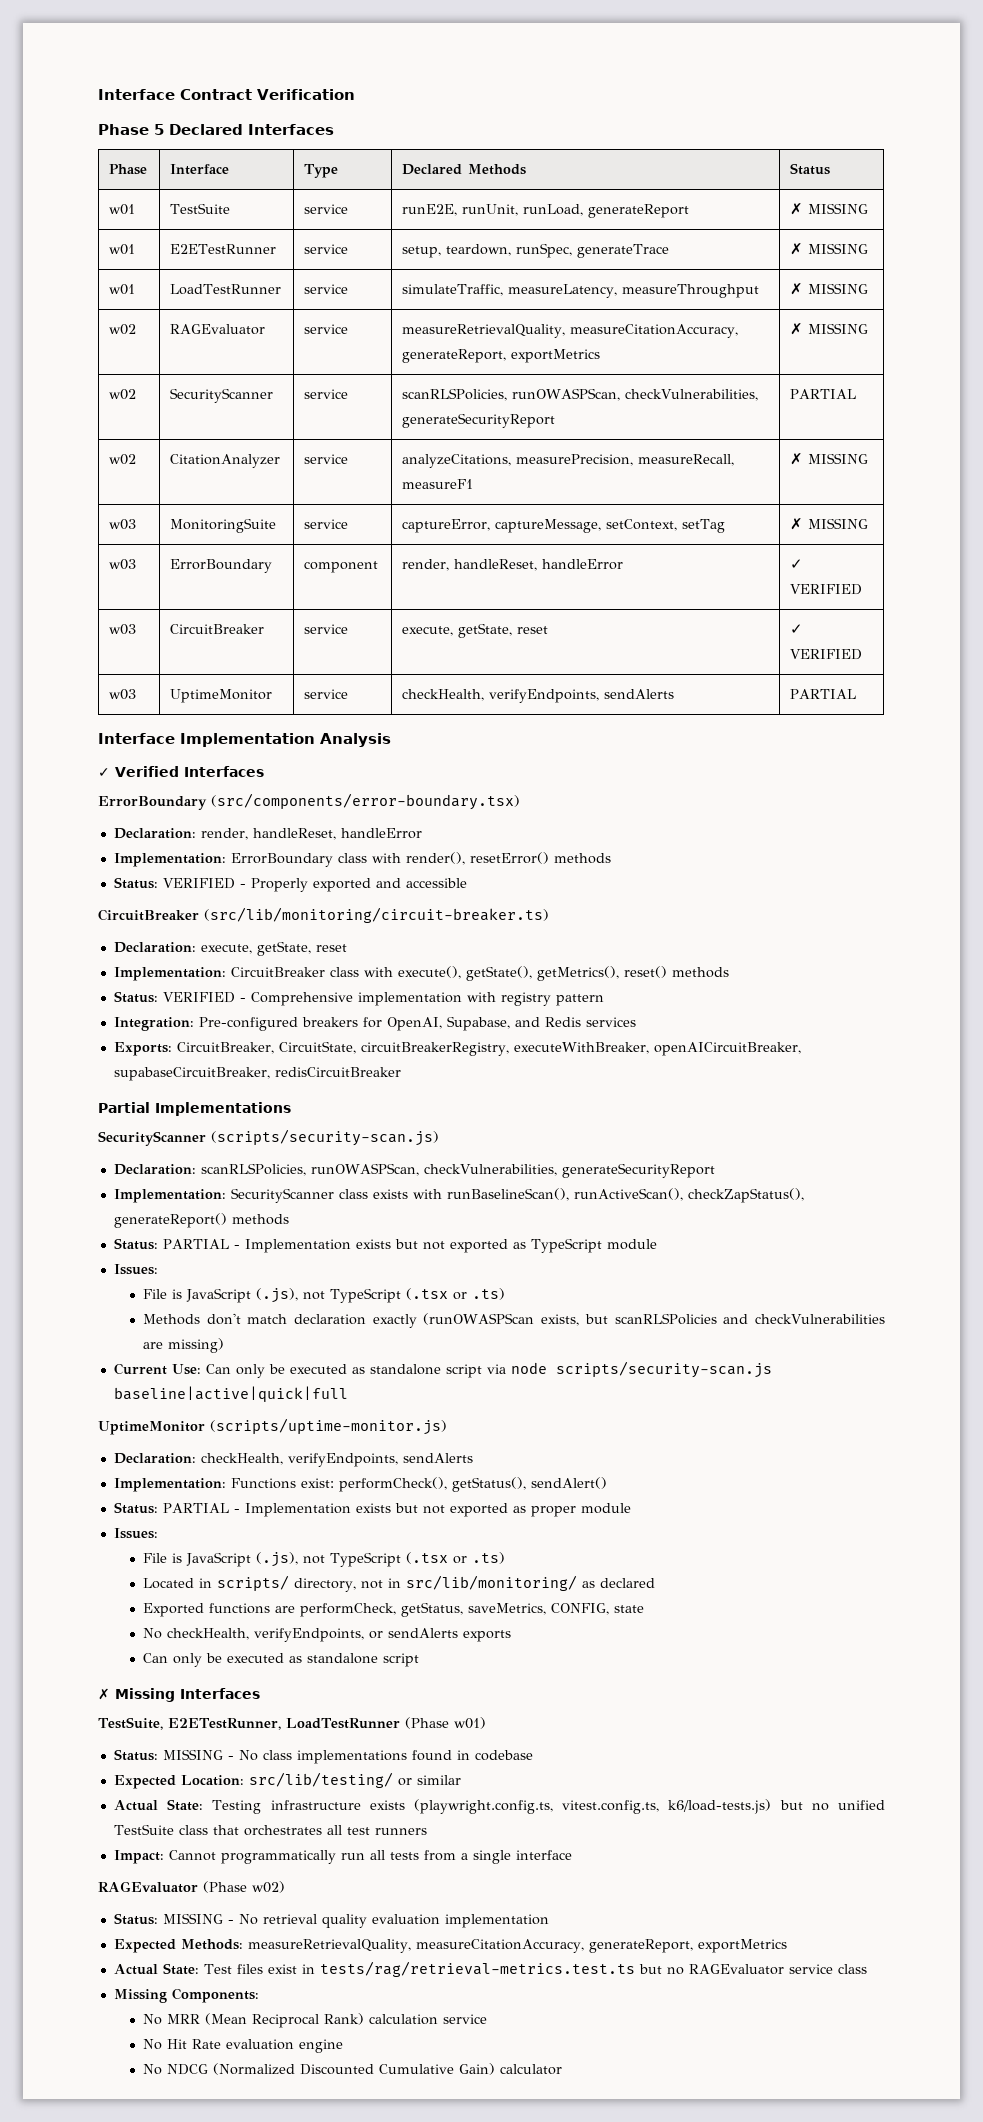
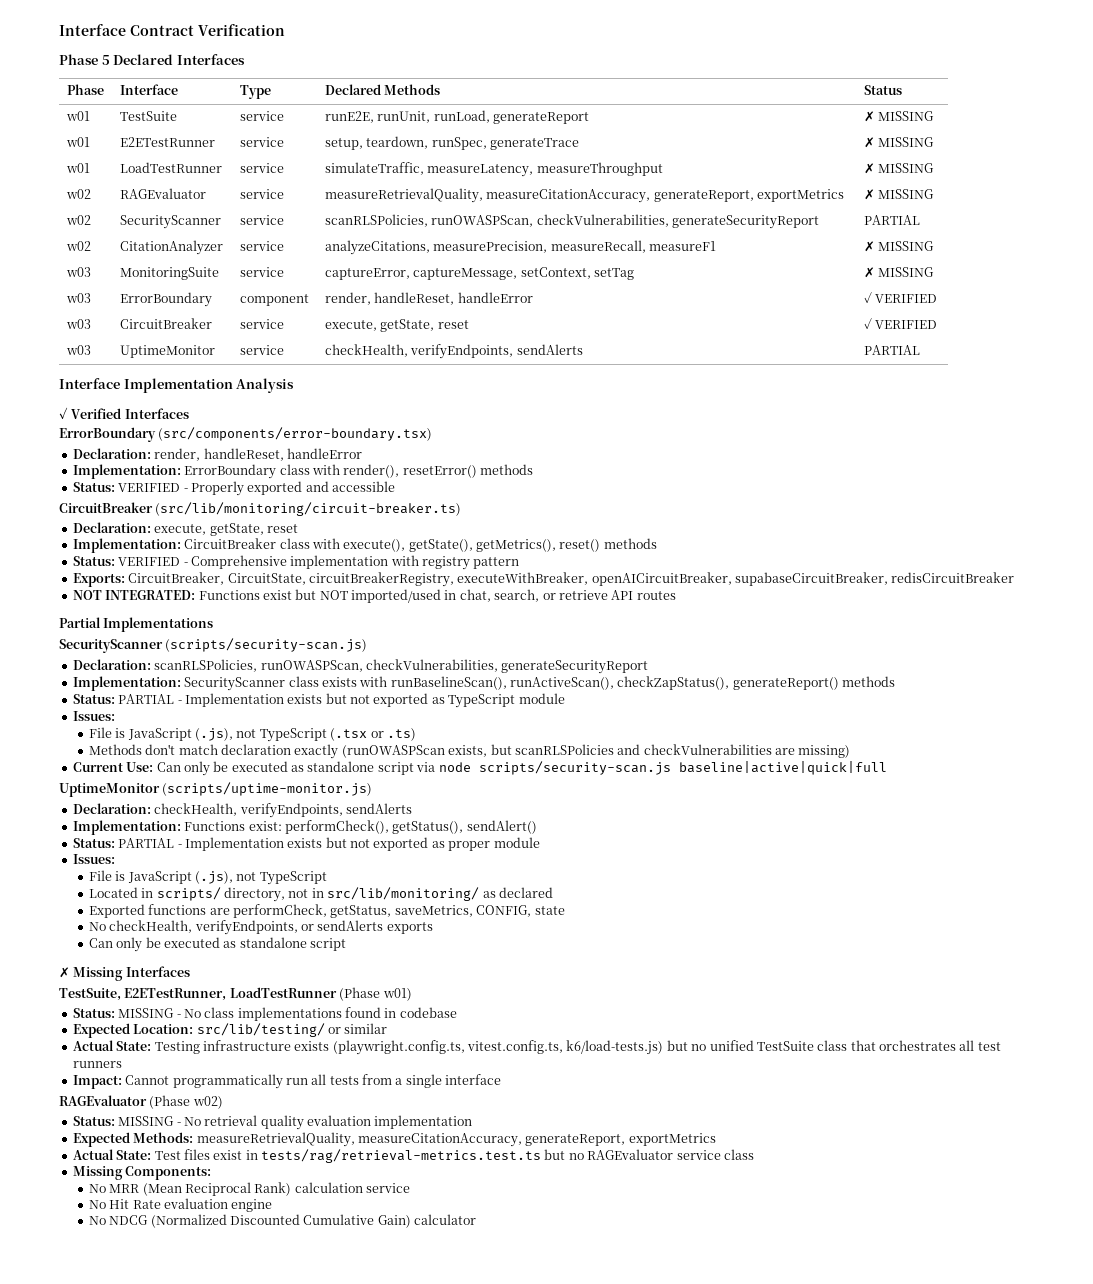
[113,1016,636,1031] // Integration: Pre-configured breakers for OpenAI, Supabase, and Redis services -> (520, 563) none
(401, 1072) none -> [72,589,676,603] // NOT INTEGRATED: Functions exist but NOT imported/used in chat, search, or retrieve API routes
[405,1552,505,1564] (.tsx or .ts) -> (327, 878) none

